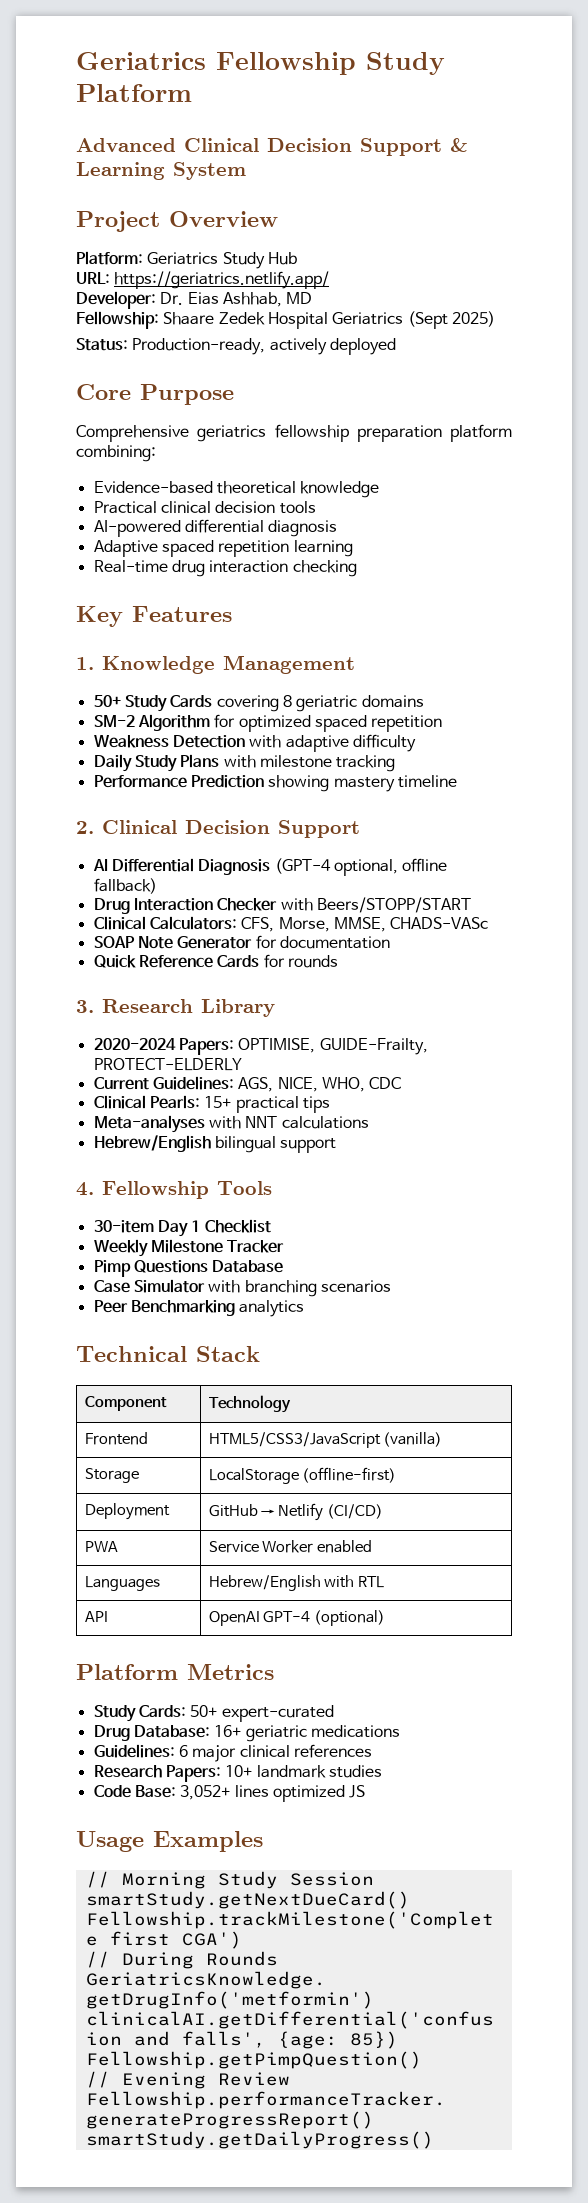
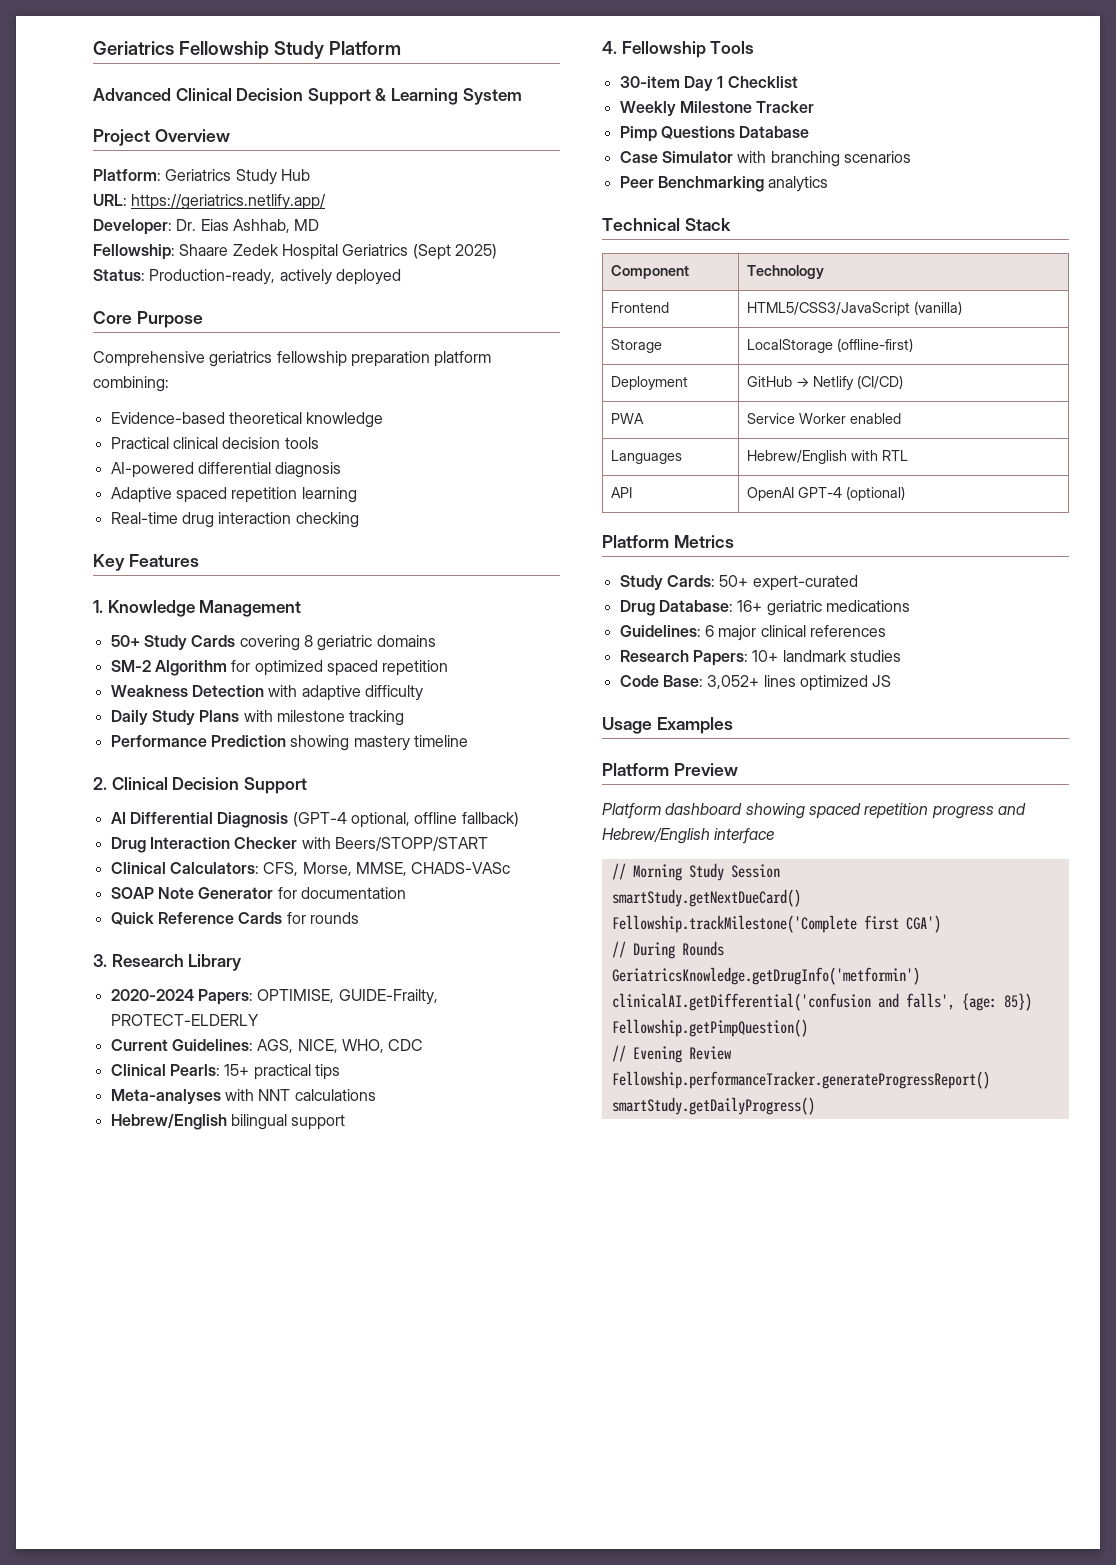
(263, 1841) none -> [602,763,738,776] [602,803,1026,819] [602,828,775,844] // Platform Preview // Platform dashboard showing spaced repetition progress and Hebrew/English interface

